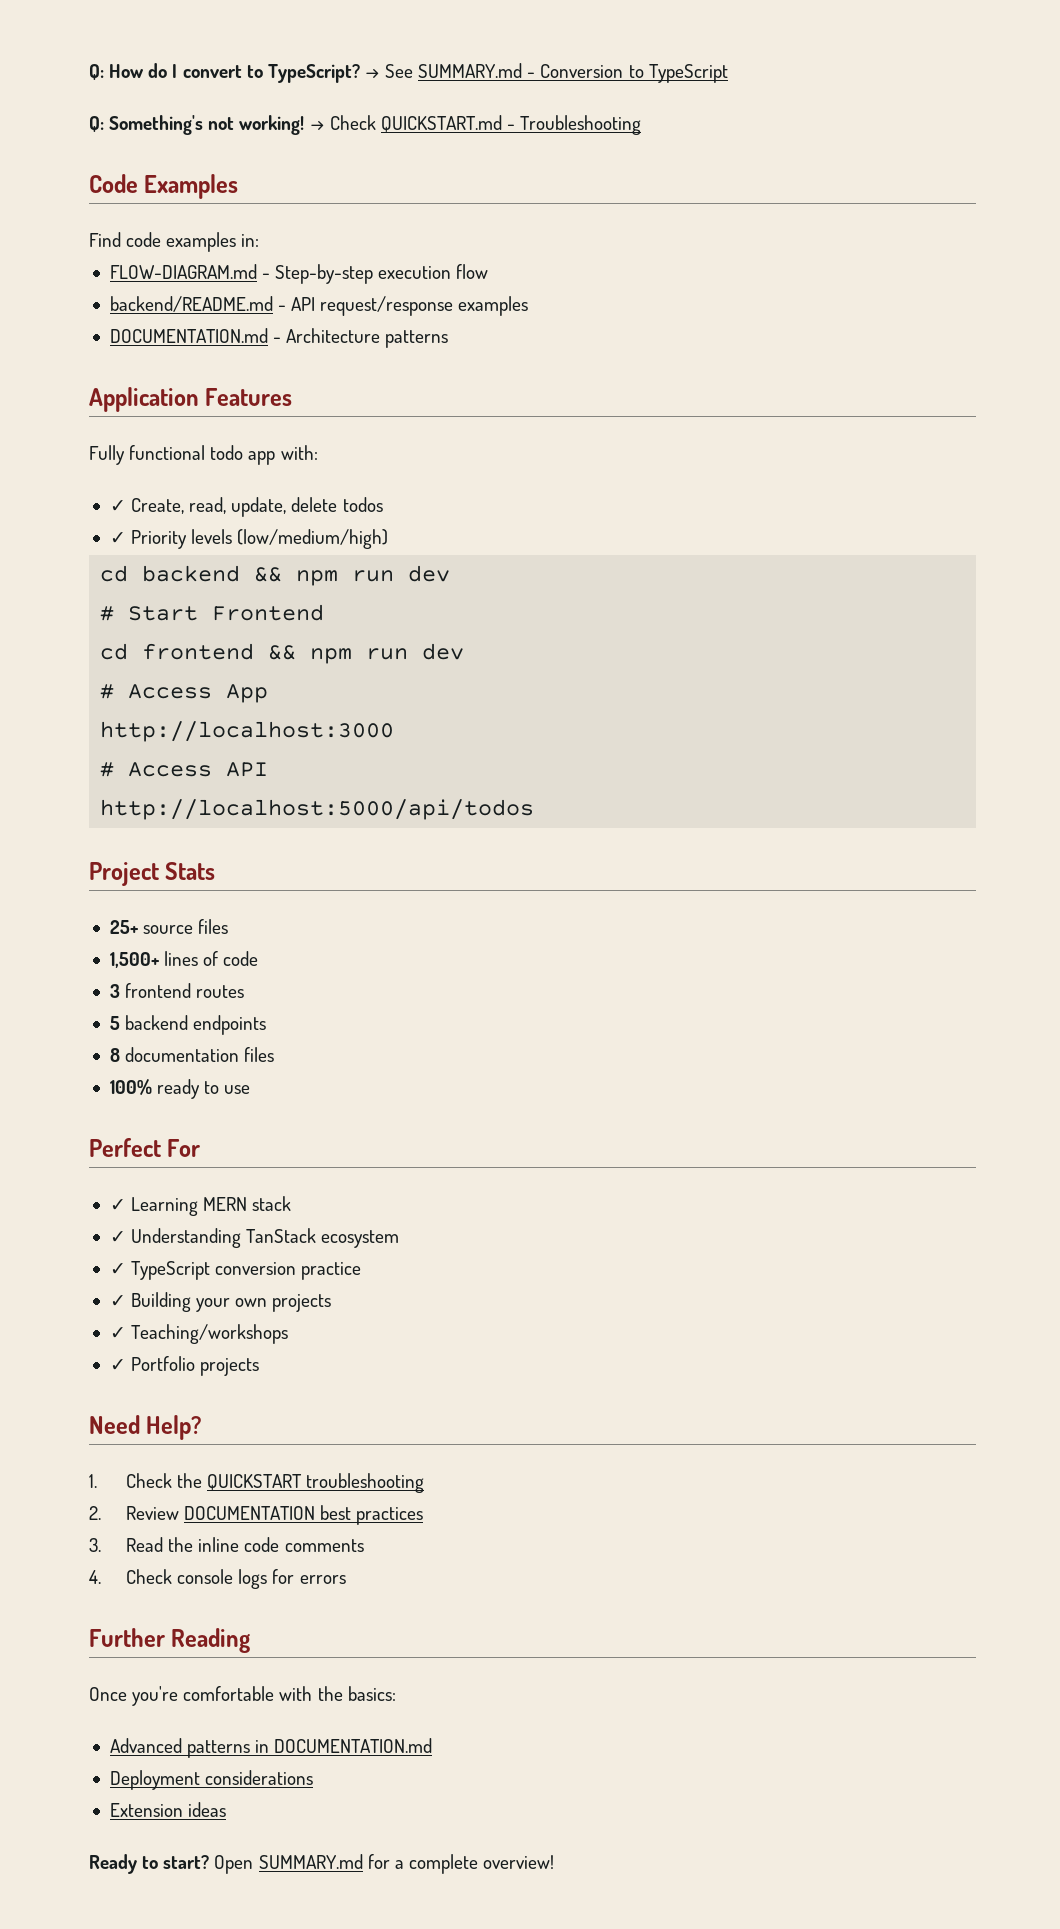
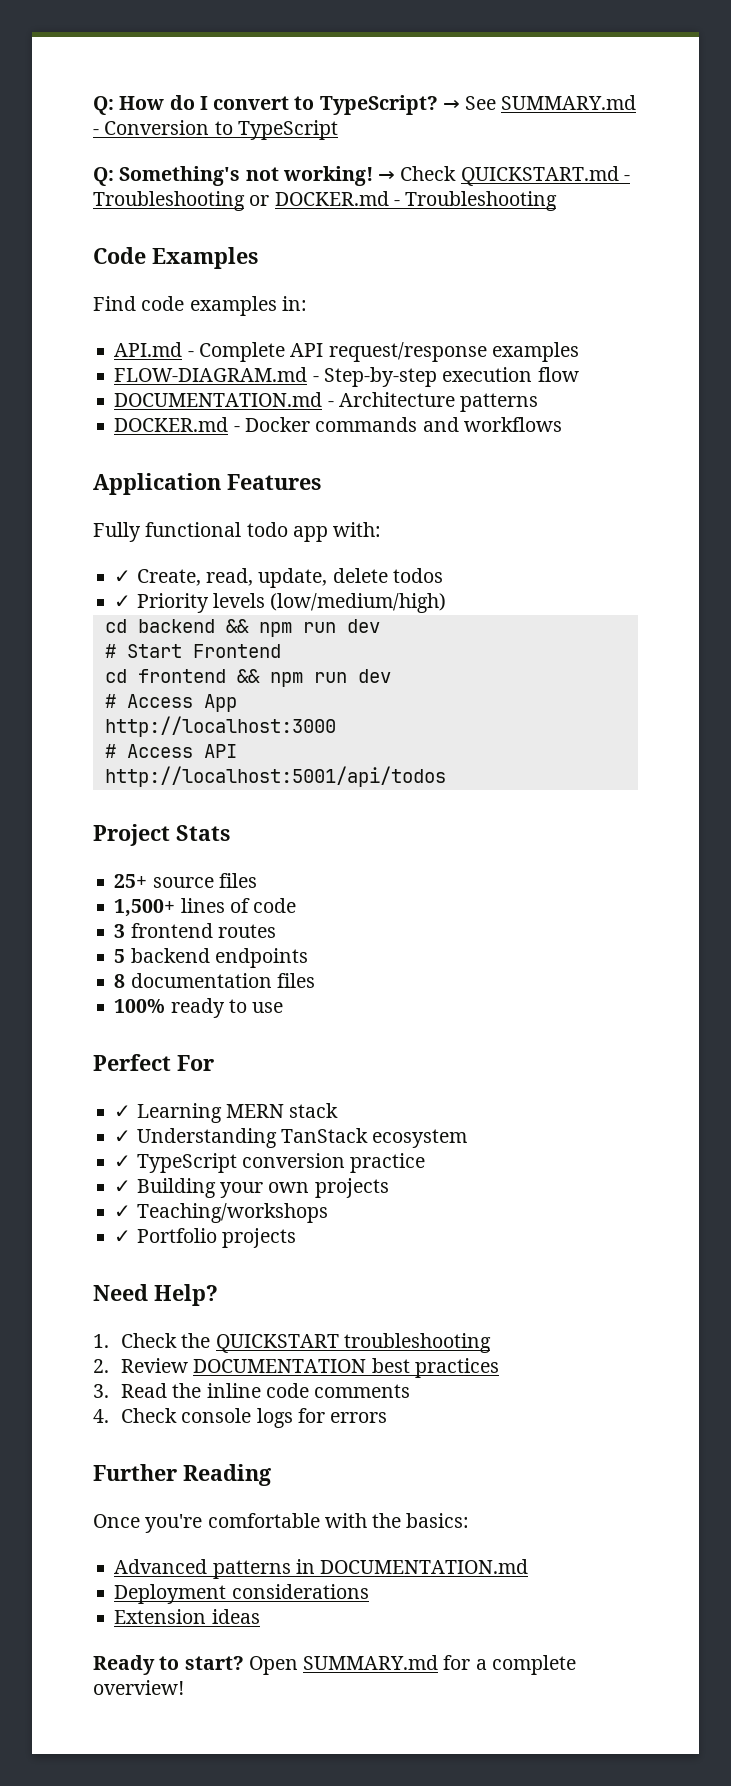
(642, 125) none -> [249,191,558,211] or DOCKER.md - Troubleshooting
(260, 240) none -> [114,342,579,362] // API.md - Complete API request/response examples
[109,296,529,316] // backend/README.md - API request/response examples -> (579, 374) none
(449, 339) none -> [114,417,562,432] // DOCKER.md - Docker commands and workflows
[100,799,535,820] http://localhost:5000/api/todos -> [104,766,446,787] http://localhost:5001/api/todos

